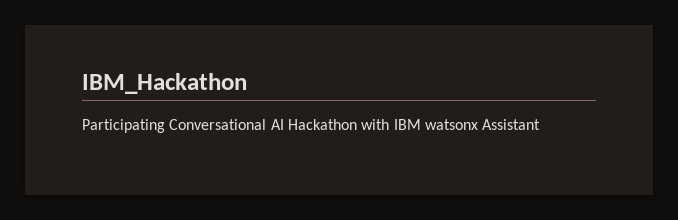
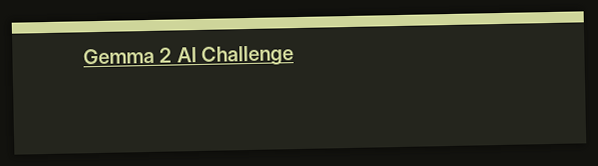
[82,73,247,94] [82,119,541,133] IBM_Hackathon // Participating Conversational AI Hackathon with IBM watsonx Assistant -> [83,45,295,66] Gemma 2 AI Challenge

